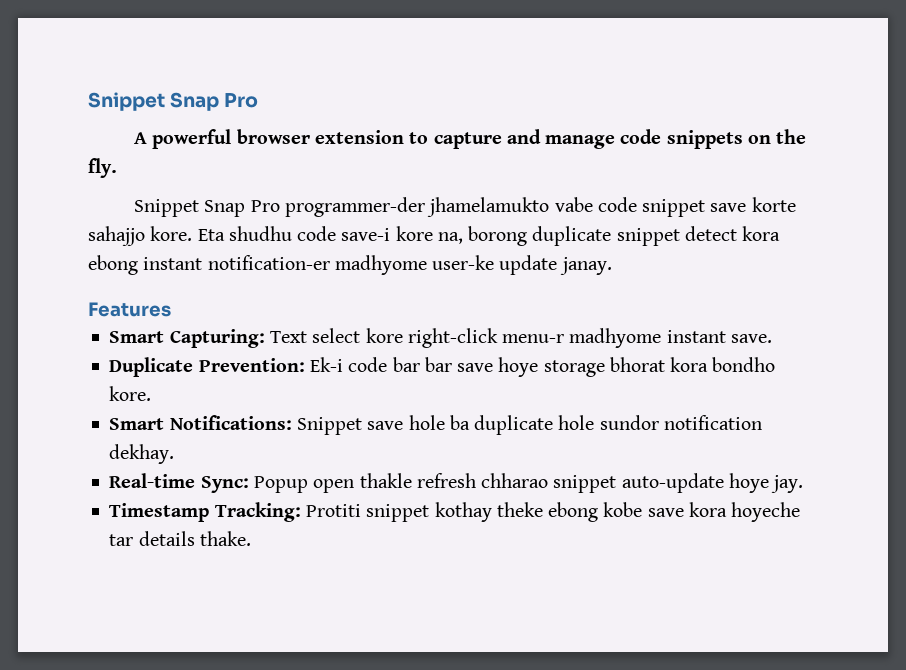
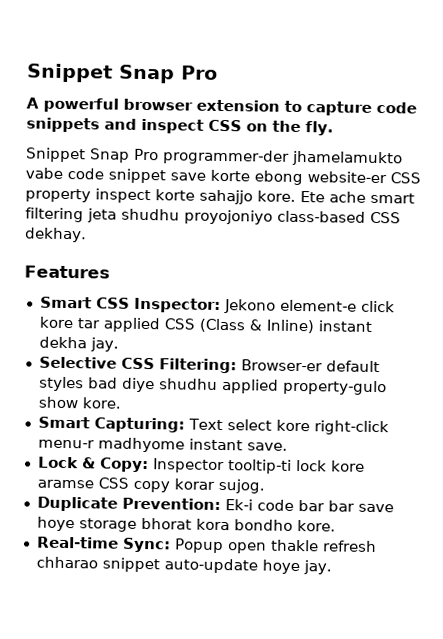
[506,129,743,149] and manage code snippets -> [376,101,417,114] [26,117,242,134] code snippets and inspect CSS
[88,226,781,246] [88,255,612,275] [88,302,171,317] sahajjo kore. Eta shudhu code save-i kore na, borong duplicate snippet detect kora ebong instant notification-er madhyome user-ke update janay. // Features -> [254,170,421,186] [25,188,415,205] [25,207,401,225] [24,227,87,243] [24,265,110,279] [39,296,395,314] [38,316,372,334] [38,336,119,352] [38,356,380,374] [38,376,387,396] [37,396,121,409] ebong website-er CSS property inspect korte sahajjo kore. Ete ache smart filtering jeta shudhu proyojoniyo class-based CSS dekhay. // Features // Smart CSS Inspector: Jekono element-e click kore tar applied CSS (Class & Inline) instant dekha jay. // Selective CSS Filtering: Browser-er default styles bad diye shudhu applied property-gulo show kore.
(772, 338) none -> [37,456,365,474] [36,477,265,494] // Lock & Copy: Inspector tooltip-ti lock kore aramse CSS copy korar sujog.
[109,415,762,435] [109,444,175,464] // Smart Notifications: Snippet save hole ba duplicate hole sundor notification dekhay. -> (336, 525) none
[109,502,801,522] [109,531,251,546] // Timestamp Tracking: Protiti snippet kothay theke ebong kobe save kora hoyeche tar details thake. -> (332, 567) none

